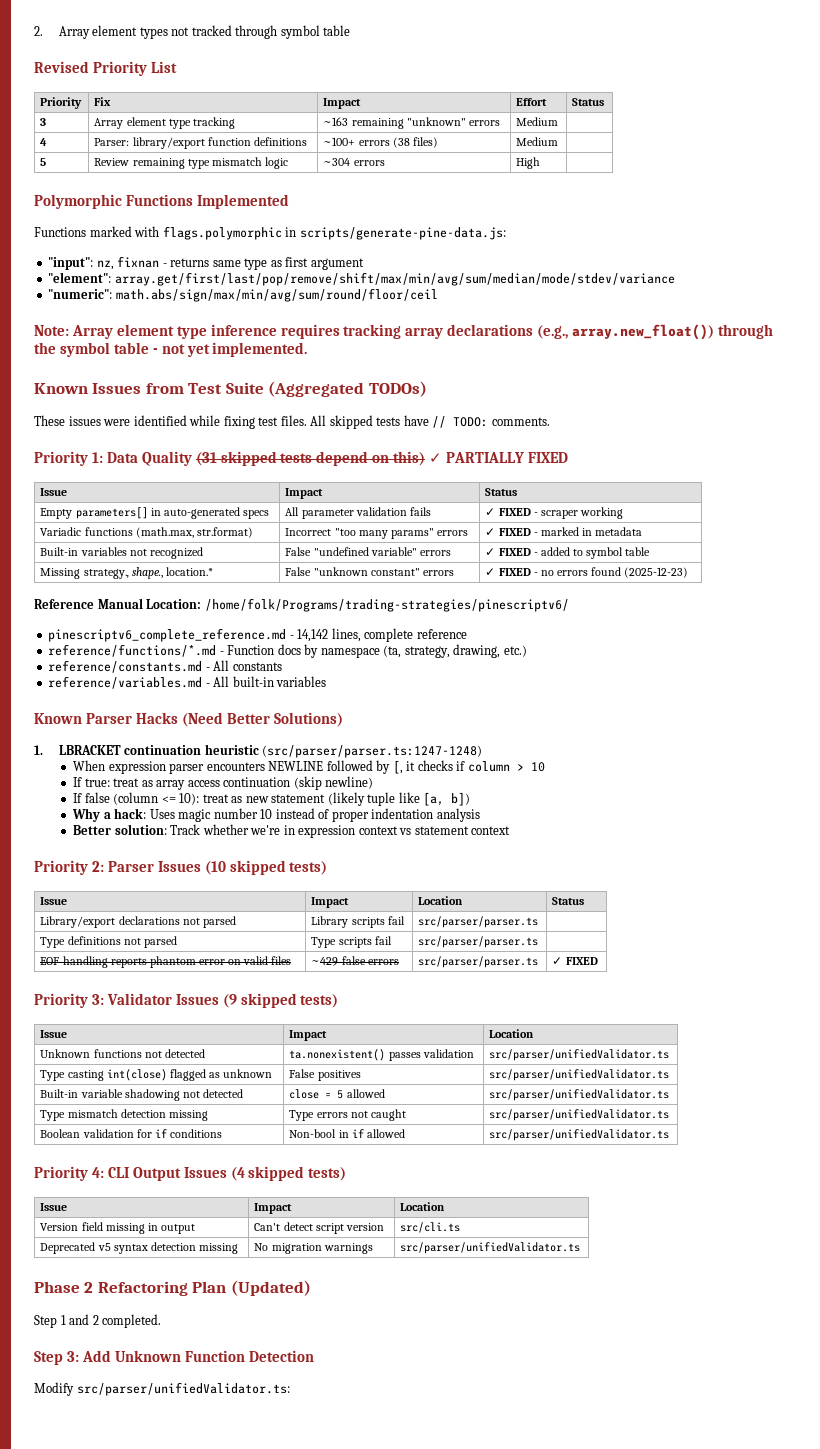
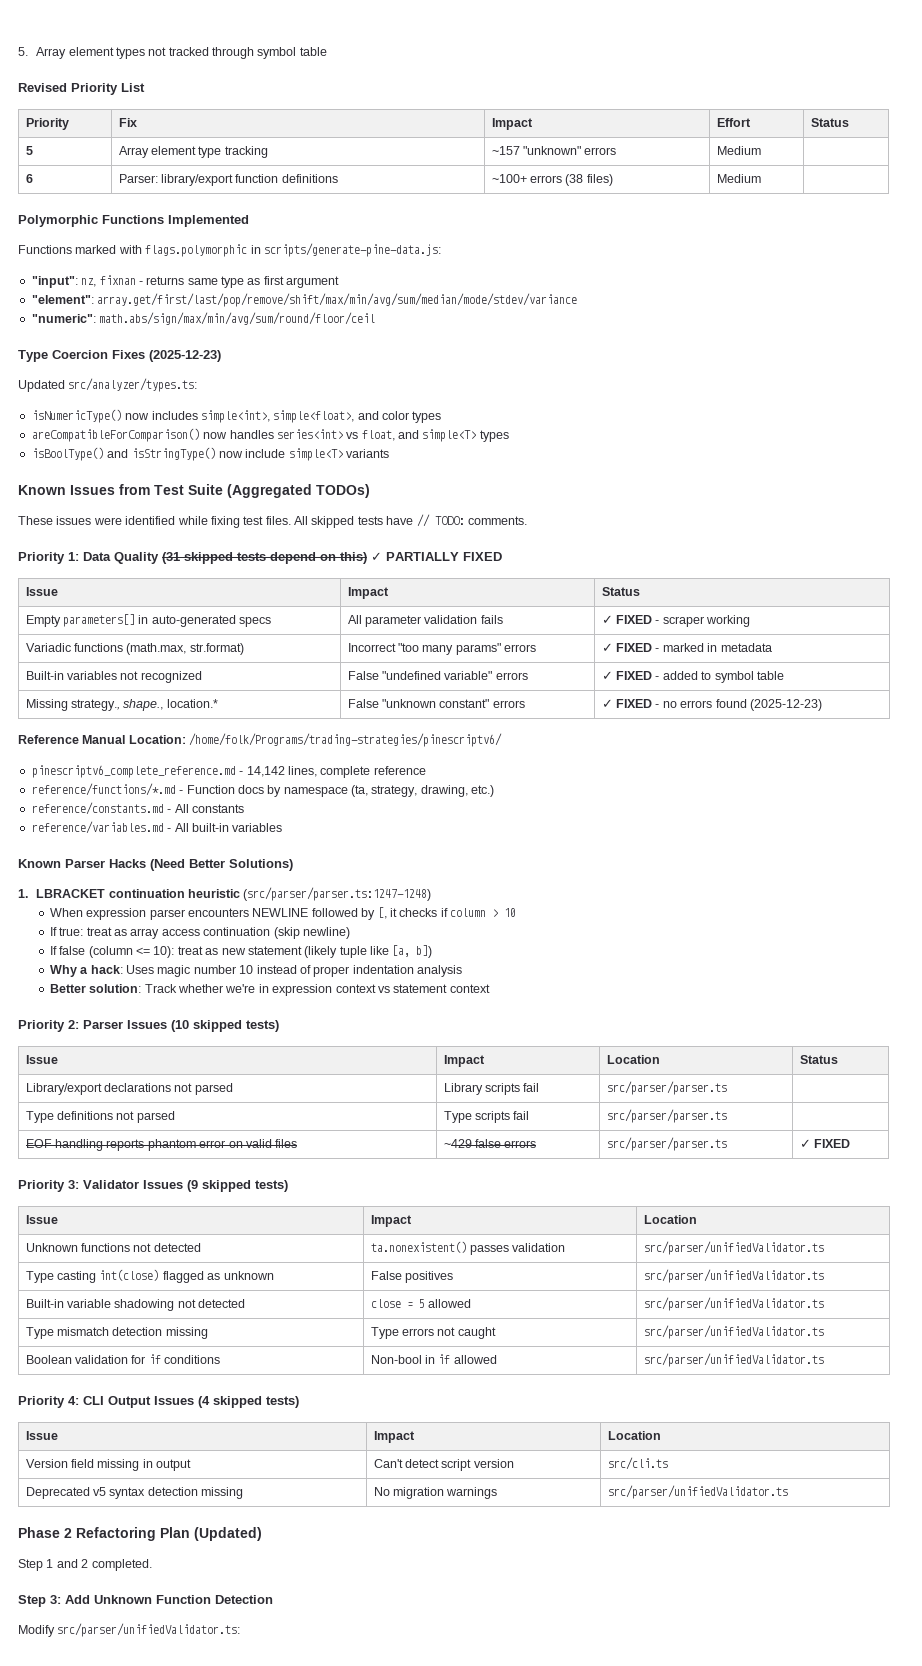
[34,26,43,36] 2. -> [18,47,28,56] 5.
[40,118,47,126] 3 -> [25,146,33,155] 5
[323,117,404,129] ~163 remaining -> [491,146,520,155] ~157
[40,138,48,146] 4 -> [25,174,33,183] 6
[40,158,47,166] [94,157,288,169] [323,158,385,166] [516,157,541,169] // 5 | Review remaining type mismatch logic | ~304 errors | High | -> (761, 178) none
[34,324,774,340] [34,342,308,357] Note: Array element type inference requires tracking array declarations (e.g., array.new_float()) through the symbol table - not yet implemented. -> [18,350,221,362] [18,378,198,392] [31,409,442,423] [31,428,509,442] [31,447,389,461] Type Coercion Fixes (2025-12-23) // Updated src/analyzer/types.ts: // isNumericType() now includes simple<int>, simple<float>, and color types // areCompatibleForComparison() now handles series<int> vs float, and simple<T> types // isBoolType() and isStringType() now include simple<T> variants

